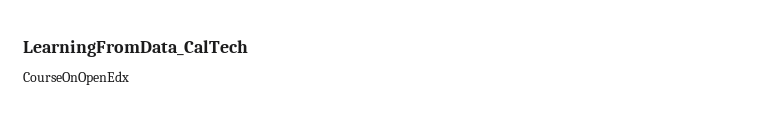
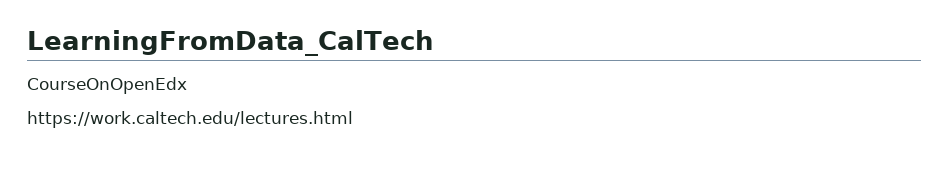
(129, 78) none -> [27,111,353,128] // https://work.caltech.edu/lectures.html

